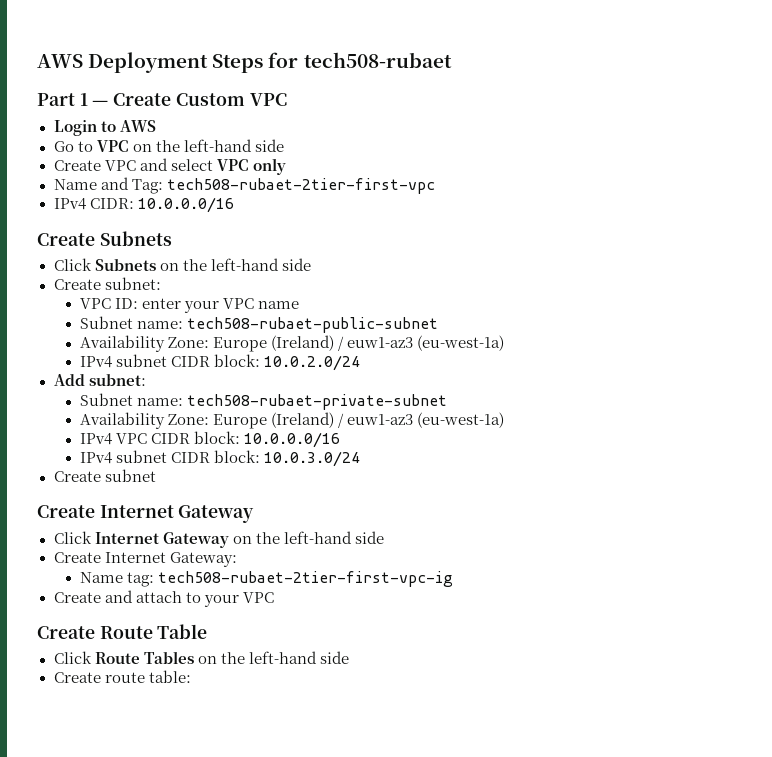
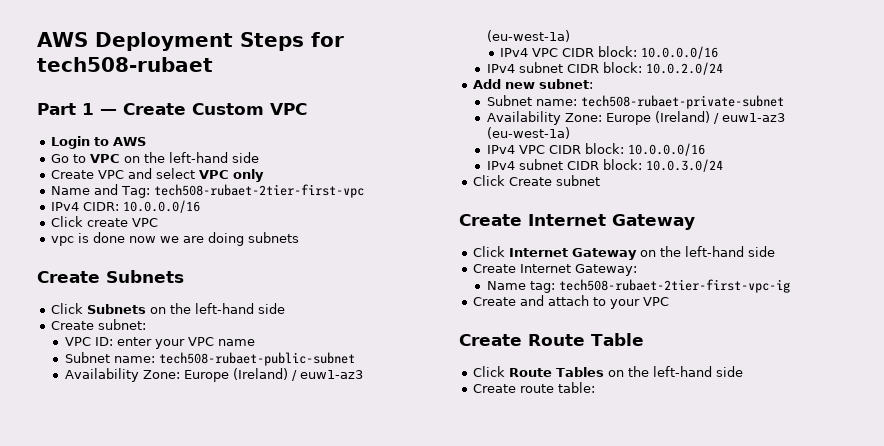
(234, 205) none -> [50,216,158,227] [50,232,299,246] // Click create VPC // vpc is done now we are doing subnets
(504, 343) none -> [500,46,719,59] // IPv4 VPC CIDR block: 10.0.0.0/16
(85, 380) none -> [504,82,535,89] new
(360, 459) none -> [472,175,505,186] Click

